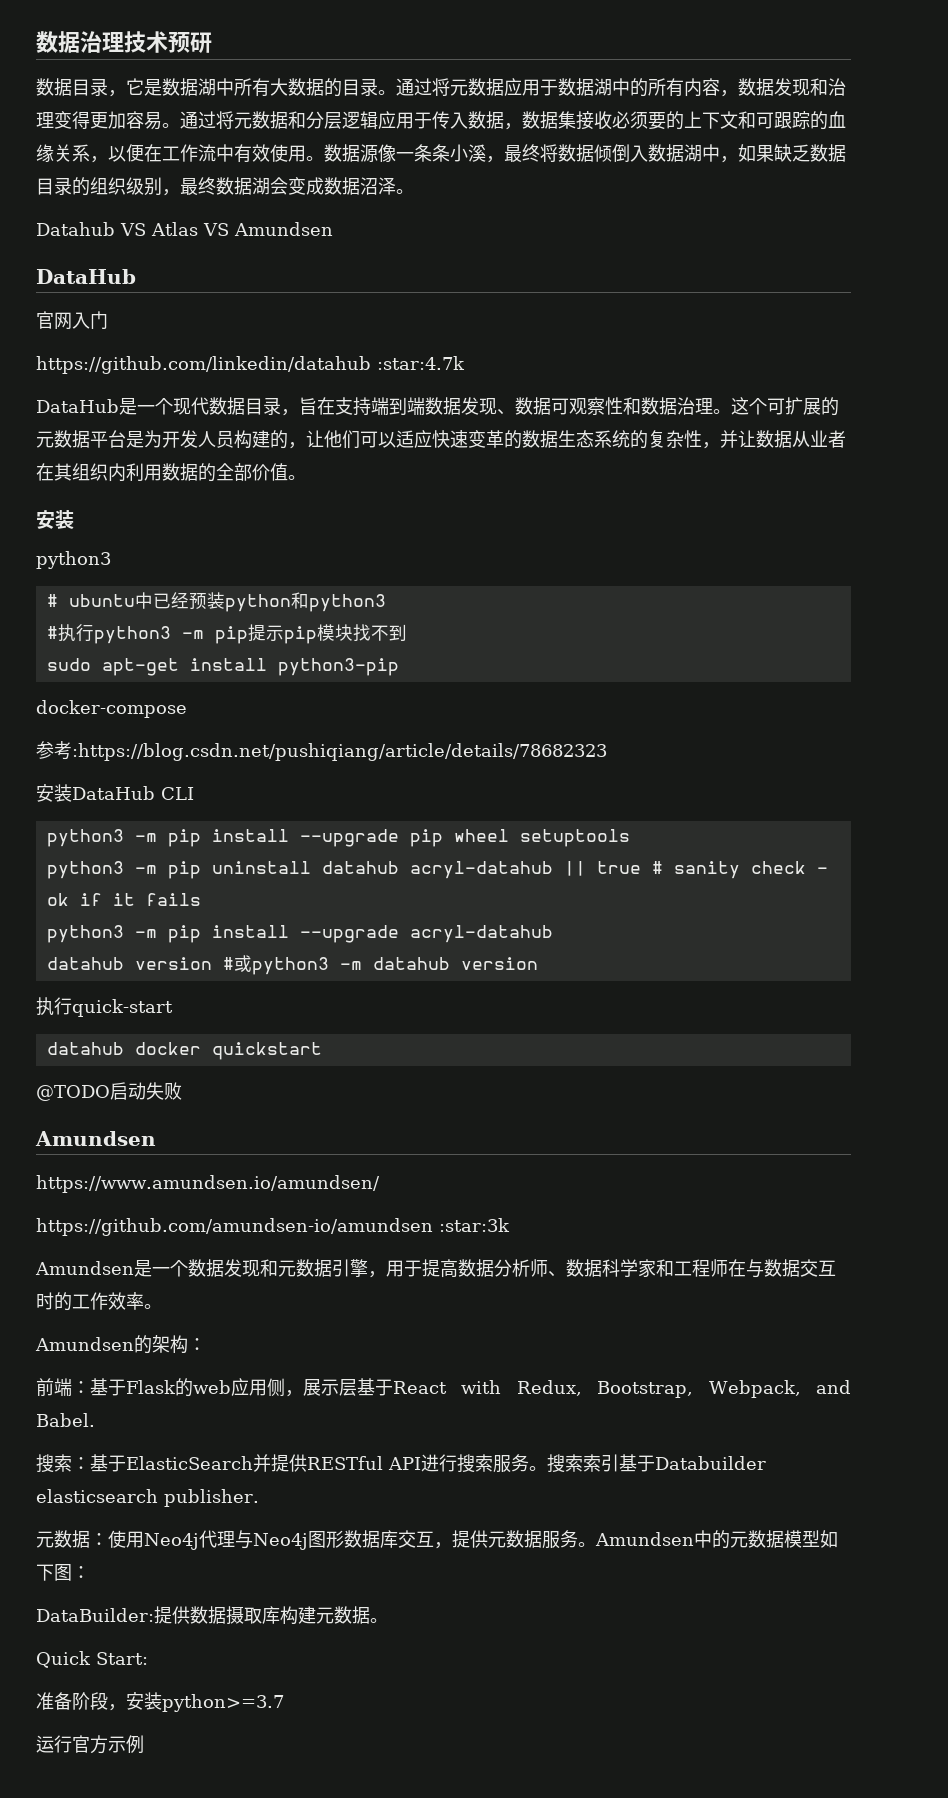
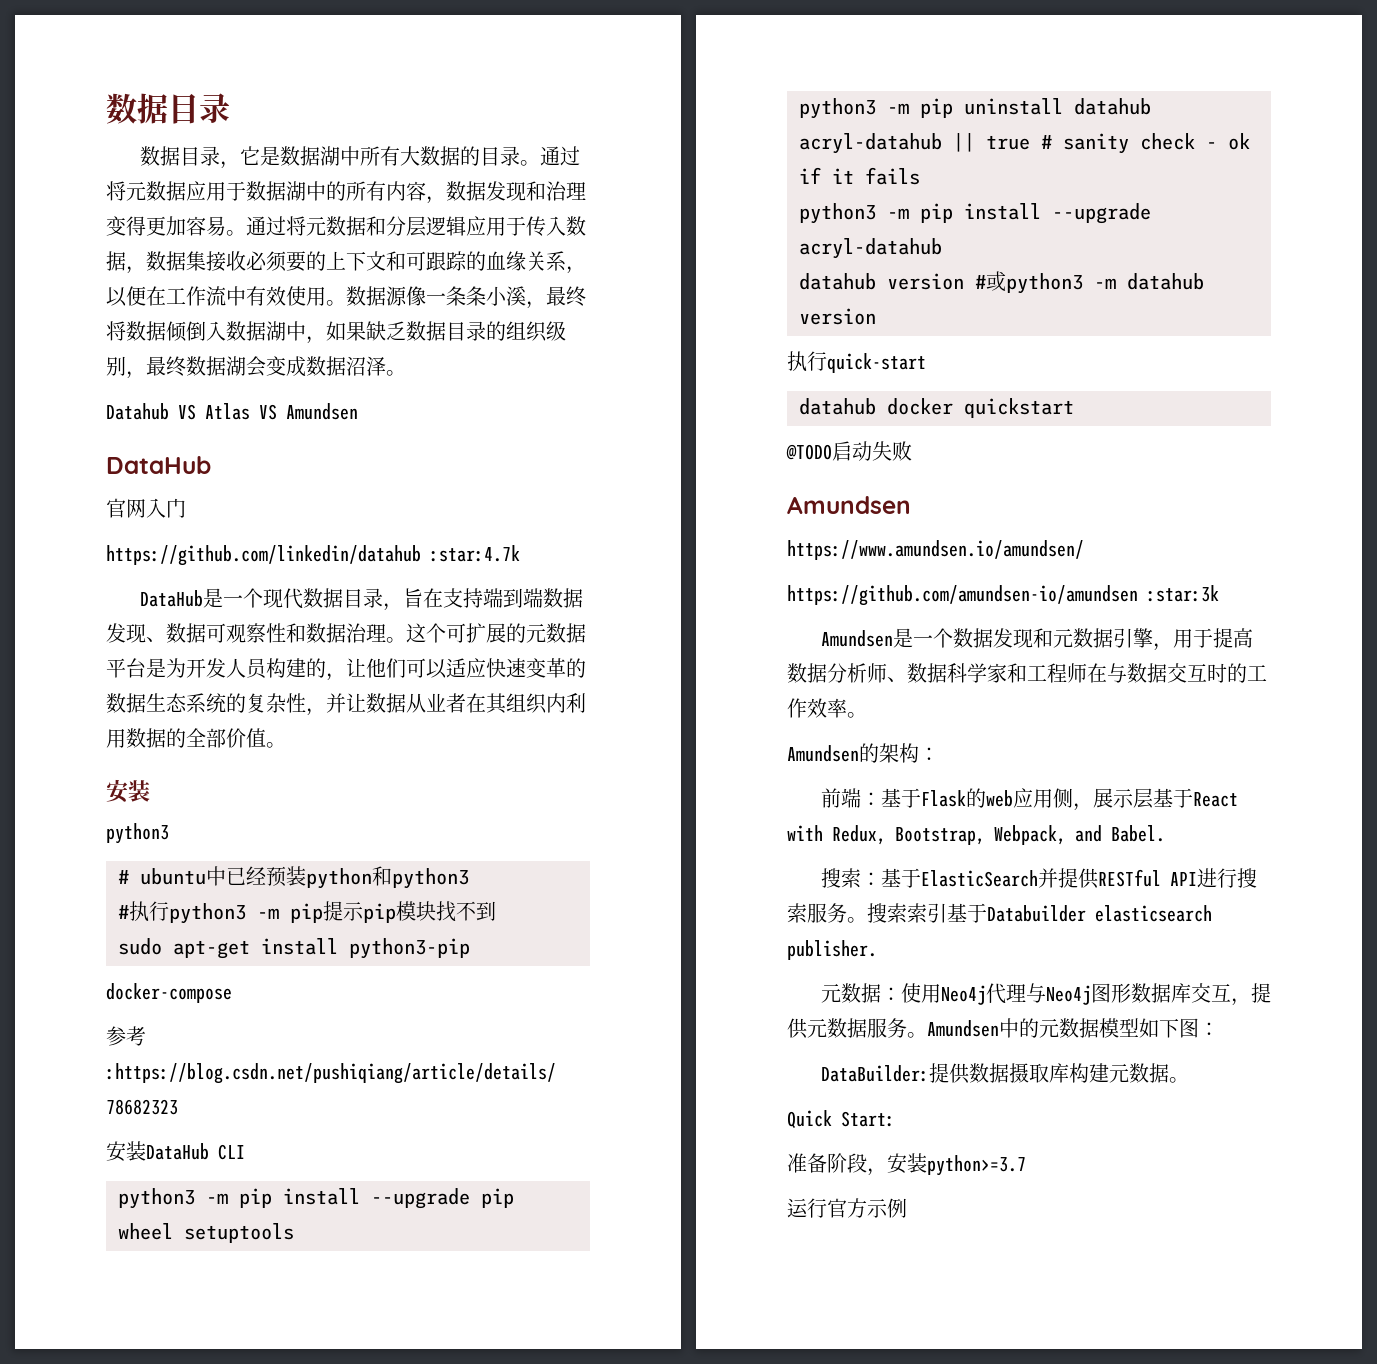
[36,31,212,53] 数据治理技术预研 -> [106,93,230,124] 数据目录

